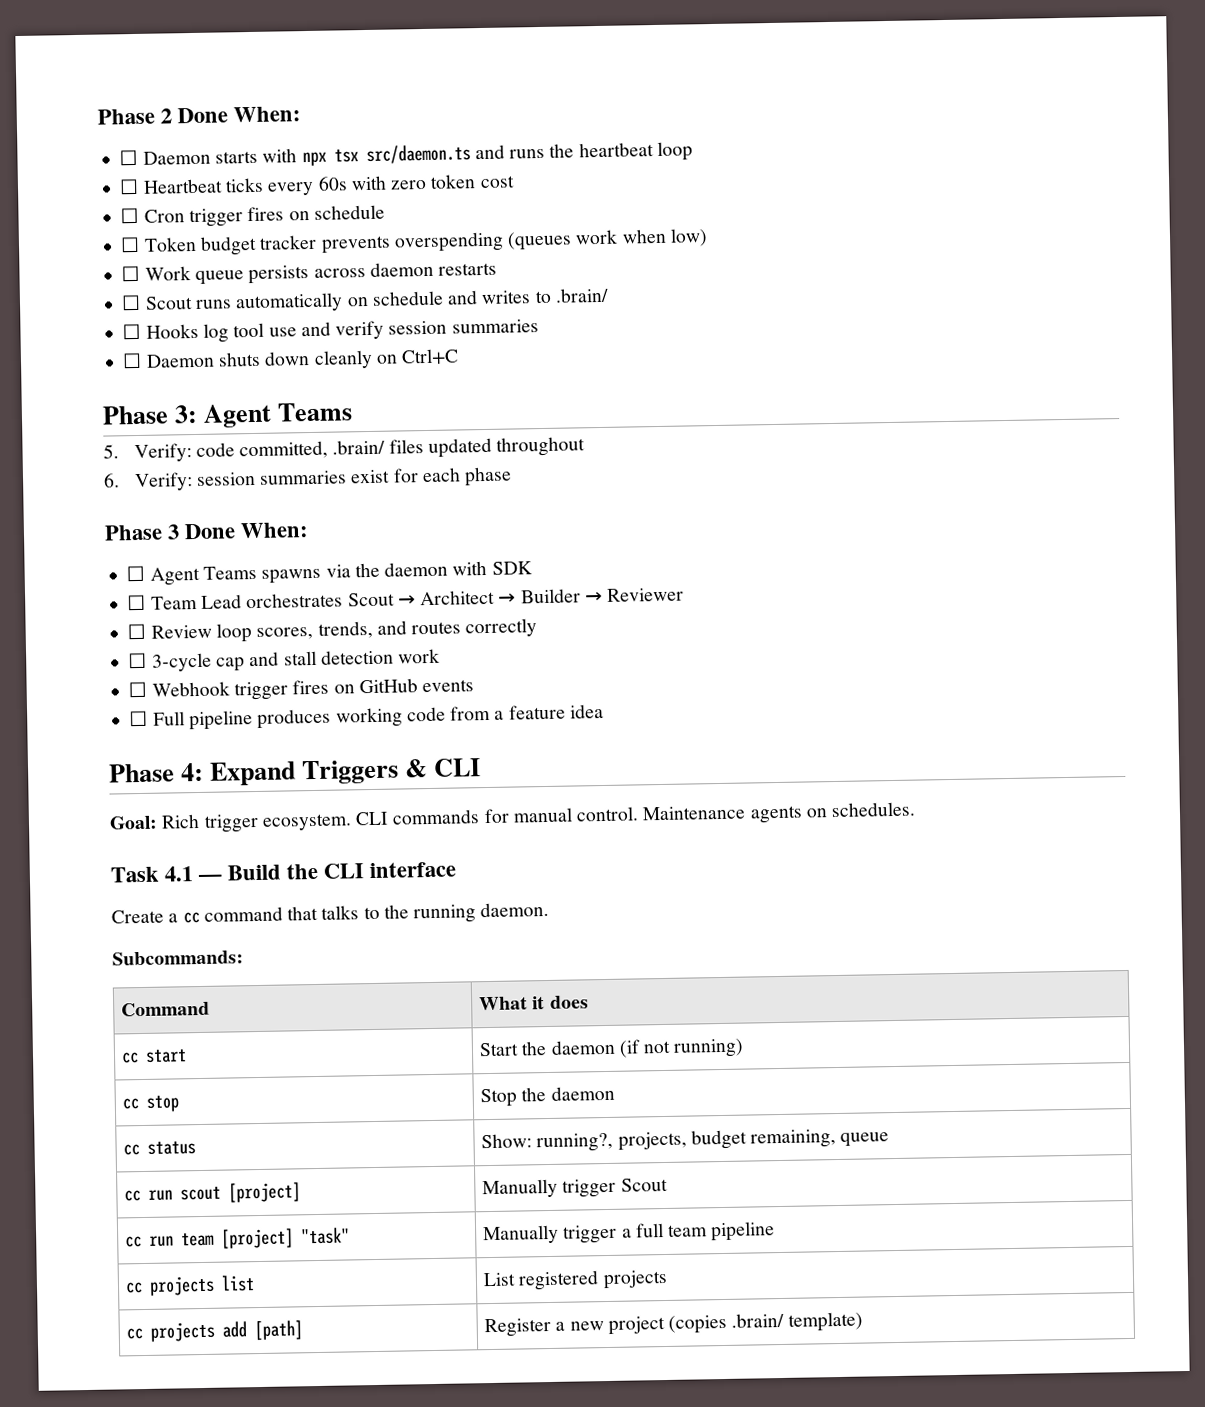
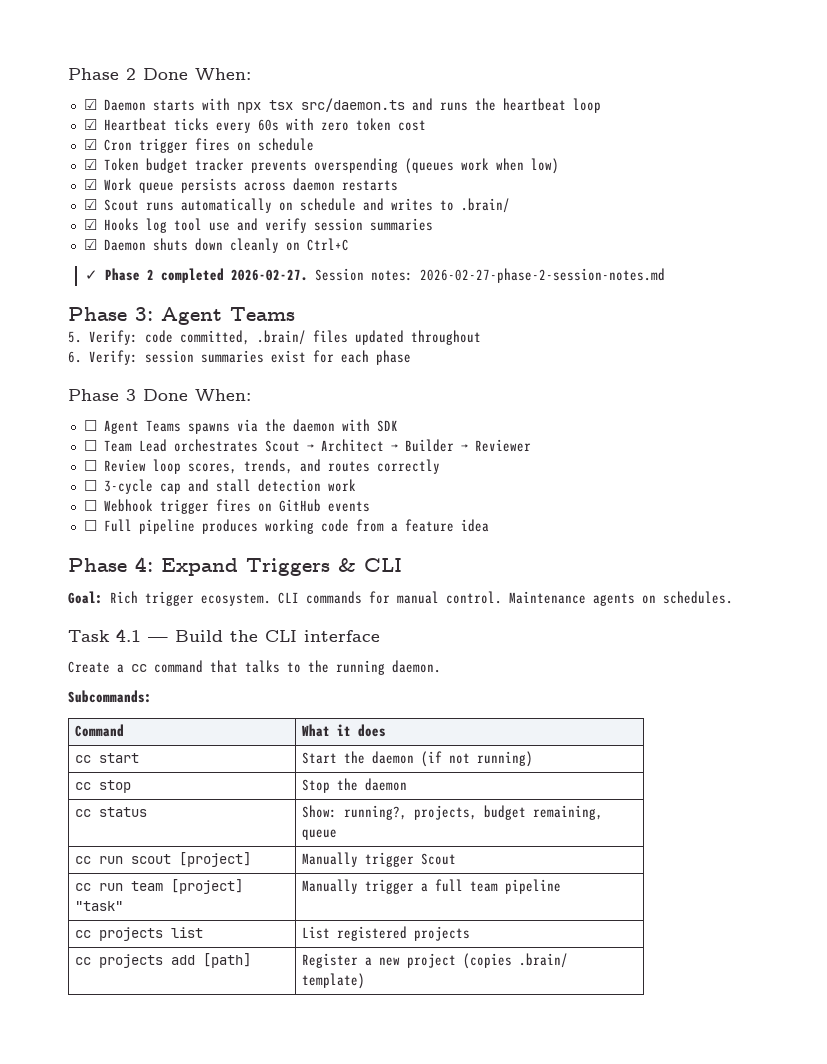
[119,149,139,166] ☐ -> [83,99,97,110] ☑
[119,178,140,195] ☐ -> [83,119,97,130] ☑
[120,207,140,224] ☐ -> [83,139,97,150] ☑
[120,236,141,253] ☐ -> [83,159,97,170] ☑
[121,265,141,282] ☐ -> [83,179,97,190] ☑
[121,294,142,311] ☐ -> [83,199,97,210] ☑
[122,323,142,340] ☐ -> [83,219,97,230] ☑
[122,352,143,369] ☐ -> [83,239,97,250] ☑
(460, 357) none -> [84,268,665,283] // ✓ Phase 2 completed 2026-02-27. Session notes: 2026-02-27-phase-2-session-notes.md

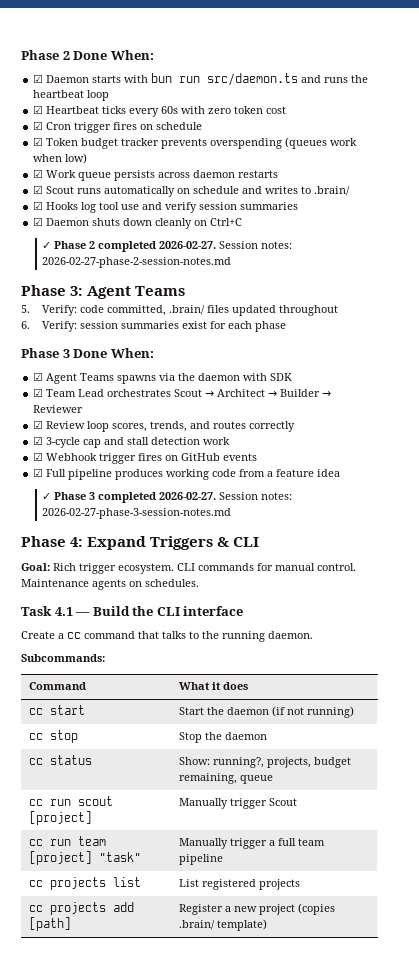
[236,100,293,113] npx tsx -> [151,73,201,83] bun run
[83,420,97,431] ☐ -> [33,372,44,381] ☑
[83,440,97,451] ☐ -> [33,388,44,397] ☑
[83,460,97,471] ☐ -> [33,420,44,429] ☑
[83,480,97,491] ☐ -> [33,436,44,445] ☑
[83,500,97,511] ☐ -> [33,452,44,461] ☑
[83,520,97,531] ☐ -> [33,468,44,477] ☑
(489, 525) none -> [42,492,293,503] [42,508,232,519] // ✓ Phase 3 completed 2026-02-27. Session notes: 2026-02-27-phase-3-session-notes.md

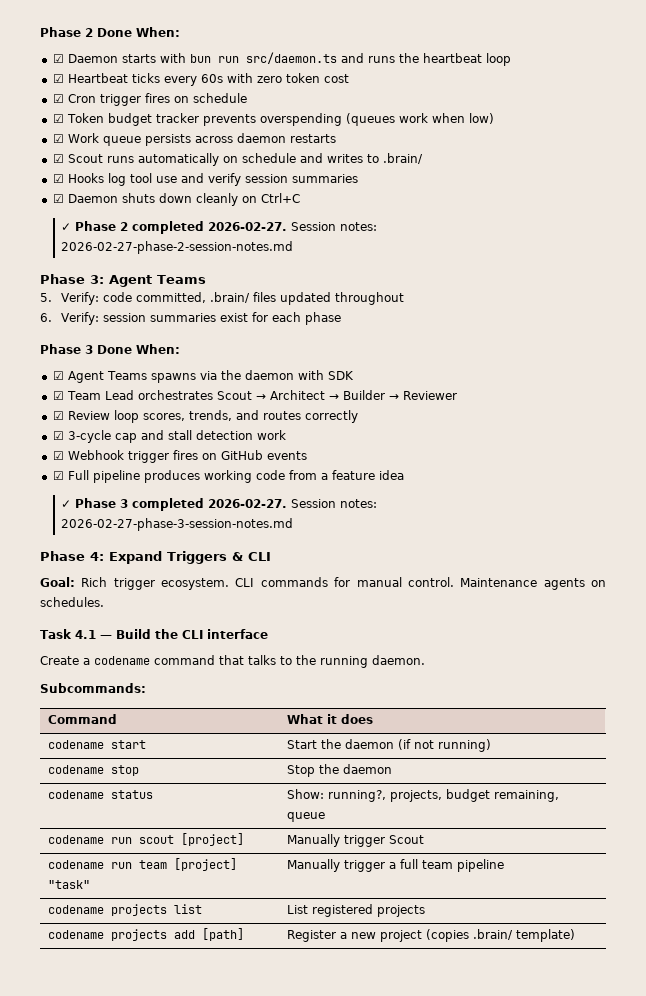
[67,632,81,639] cc -> [94,656,150,665] codename
[29,708,44,715] cc -> [48,740,105,749] codename
[29,733,44,740] cc -> [48,765,105,774] codename
[29,758,44,765] cc -> [48,790,105,799] codename
[29,799,44,806] cc -> [48,835,105,844] codename
[29,839,44,846] cc -> [48,860,105,869] codename
[29,880,44,887] cc -> [48,905,105,914] codename
[29,905,44,912] cc -> [48,930,105,939] codename

